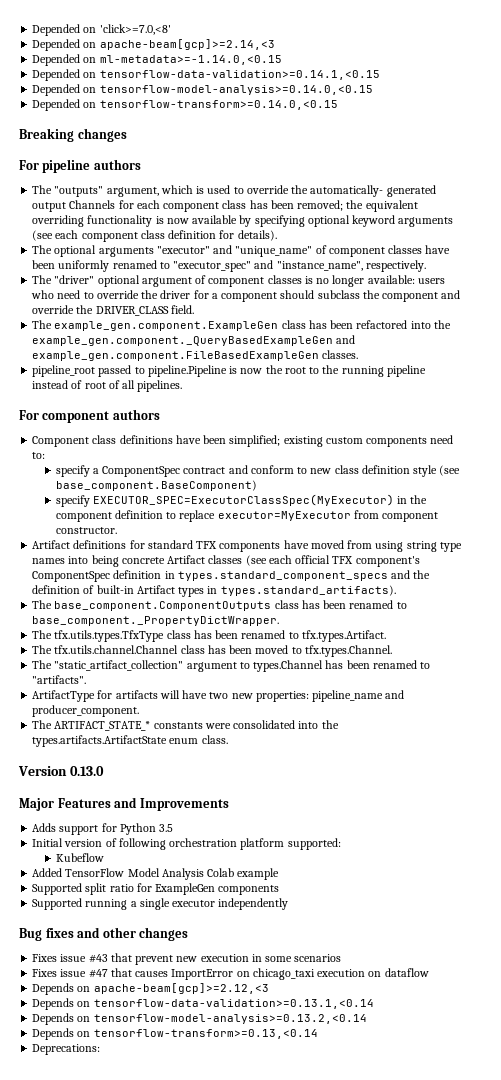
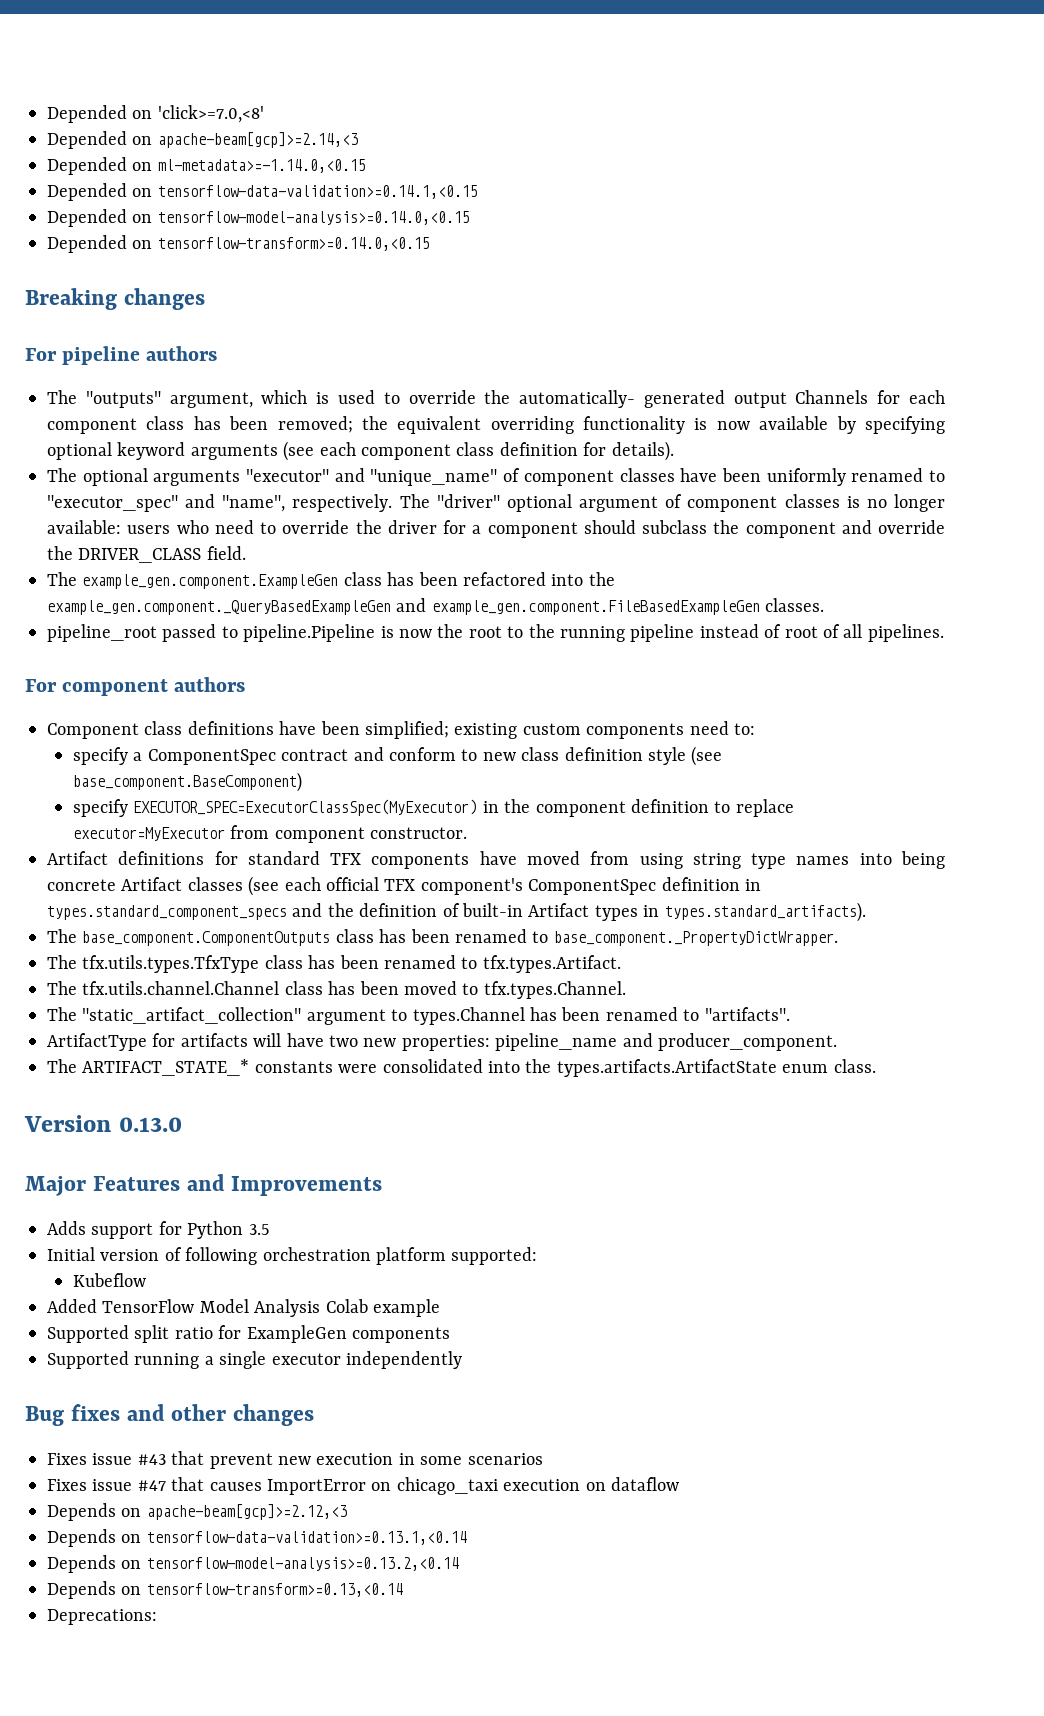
[276,261,363,271] "instance_name", -> [222,495,286,512] "name",
(426, 266) // -> (393, 503) none

